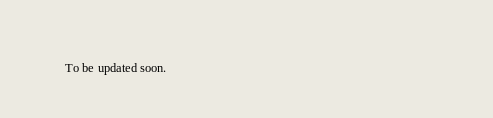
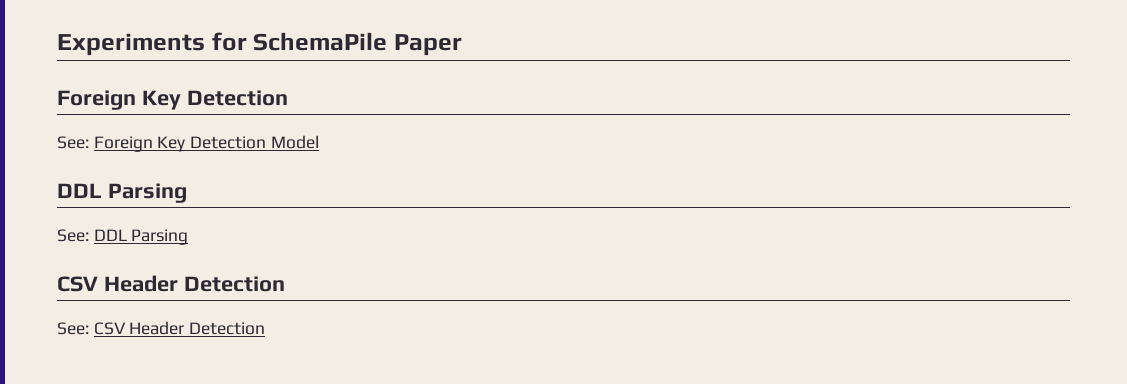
[65,63,167,75] To be updated soon. -> [57,32,462,56] [57,90,288,110] [57,135,319,152] [57,183,187,203] [57,229,189,245] [57,275,285,292] [57,321,266,335] Experiments for SchemaPile Paper // Foreign Key Detection // See: Foreign Key Detection Model // DDL Parsing // See: DDL Parsing // CSV Header Detection // See: CSV Header Detection

